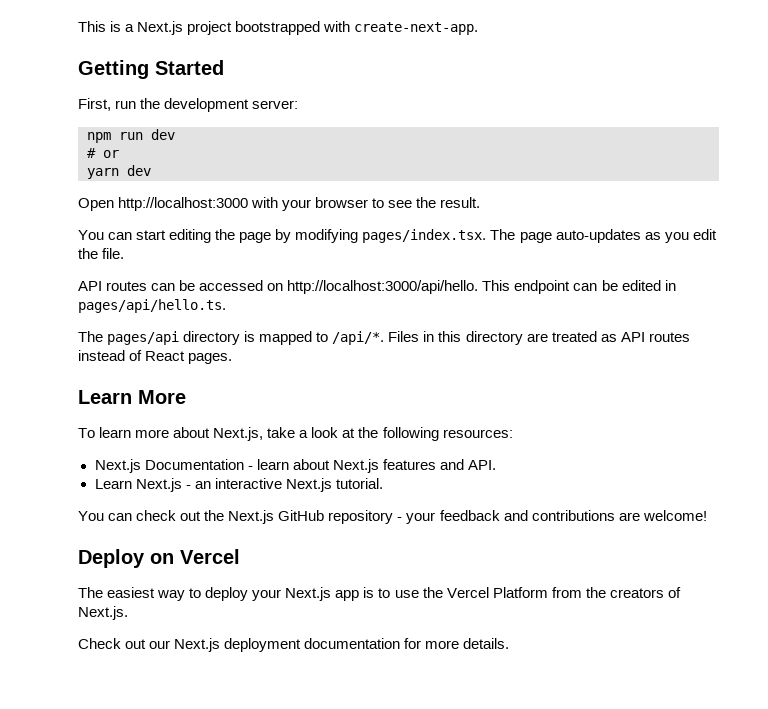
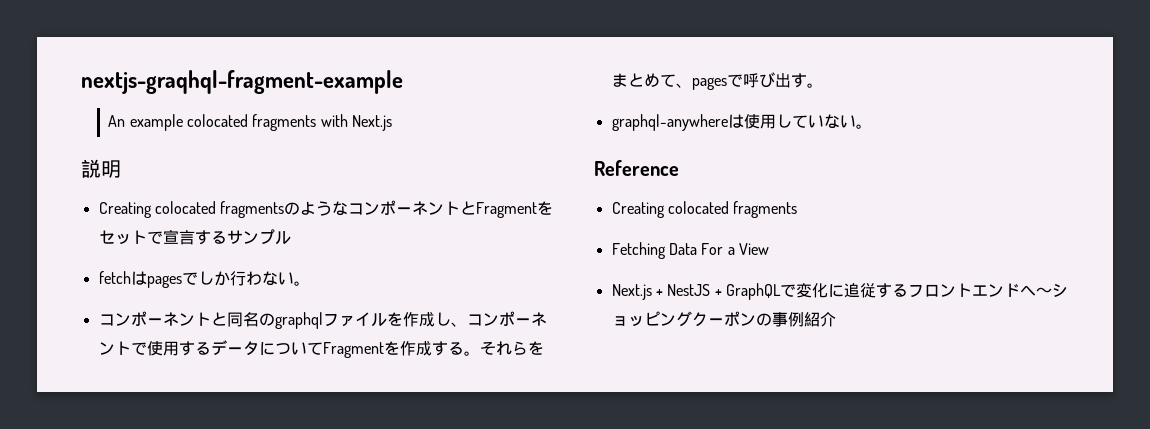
[78,21,479,35] [78,60,224,79] [78,98,299,112] [87,129,175,143] [87,148,119,158] [87,165,151,179] [78,197,481,211] [78,229,717,243] [78,248,125,259] [78,280,676,294] [78,299,226,313] [78,331,690,345] [78,350,233,364] [78,390,186,404] [78,427,513,441] [94,459,496,473] [94,478,383,492] [78,510,707,524] [78,549,240,568] [78,587,681,601] [78,606,128,620] [78,638,510,652] This is a Next.js project bootstrapped with create-next-app. // Getting Started // First, run the development server: // npm run dev // # or // yarn dev // Open http://localhost:3000 with your browser to see the result. // You can start editing the page by modifying pages/index.tsx. The page auto-updates as you edit the file. // API routes can be accessed on http://localhost:3000/api/hello. This endpoint can be edited in pages/api/hello.ts. // The pages/api directory is mapped to /api/*. Files in this directory are treated as API routes instead of React pages. // Learn More // To learn more about Next.js, take a look at the following resources: // Next.js Documentation - learn about Next.js features and API. // Learn Next.js - an interactive Next.js tutorial. // You can check out the Next.js GitHub repository - your feedback and contributions are welcome! // Deploy on Vercel // The easiest way to deploy your Next.js app is to use the Vercel Platform from the creators of Next.js. // Check out our Next.js deployment documentation for more details. -> [81,70,403,94] [108,114,392,131] [81,159,121,178] [98,200,554,218] [98,229,291,245] [98,271,310,288] [98,311,547,329] [98,340,544,358] [611,72,823,90] [611,114,872,131] [594,160,679,176] [611,201,798,218] [611,242,769,259] [611,283,1068,300] [611,311,836,327] nextjs-graqhql-fragment-example // An example colocated fragments with Next.js // 説明 // Creating colocated fragmentsのようなコンポーネントとFragmentをセットで宣言するサンプル // fetchはpagesでしか行わない。 // コンポーネントと同名のgraphqlファイルを作成し、コンポーネントで使用するデータについてFragmentを作成する。それらをまとめて、pagesで呼び出す。 // graphql-anywhereは使用していない。 // Reference // Creating colocated fragments // Fetching Data For a View // Next.js + NestJS + GraphQLで変化に追従するフロントエンドへ〜ショッピングクーポンの事例紹介

